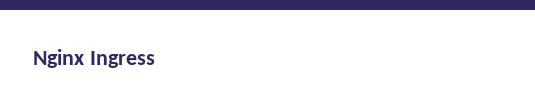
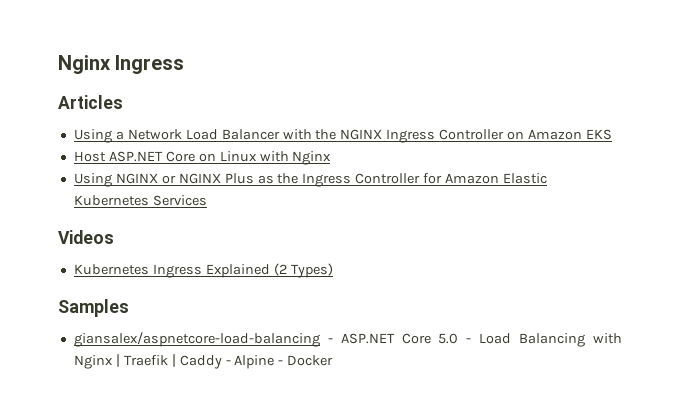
(155, 59) none -> [58,95,123,109] [73,129,612,143] [73,151,332,165] [73,173,548,187] [73,195,207,206] [58,230,114,244] [73,263,333,278] [58,299,129,317] [73,332,622,347] [73,354,334,369] // Articles // Using a Network Load Balancer with the NGINX Ingress Controller on Amazon EKS // Host ASP.NET Core on Linux with Nginx // Using NGINX or NGINX Plus as the Ingress Controller for Amazon Elastic Kubernetes Services // Videos // Kubernetes Ingress Explained (2 Types) // Samples // giansalex/aspnetcore-load-balancing - ASP.NET Core 5.0 - Load Balancing with Nginx | Traefik | Caddy - Alpine - Docker

